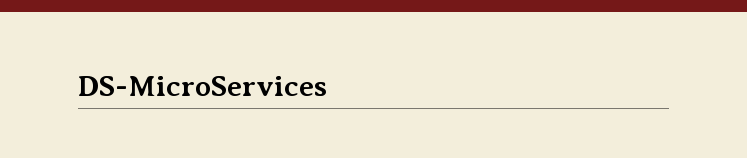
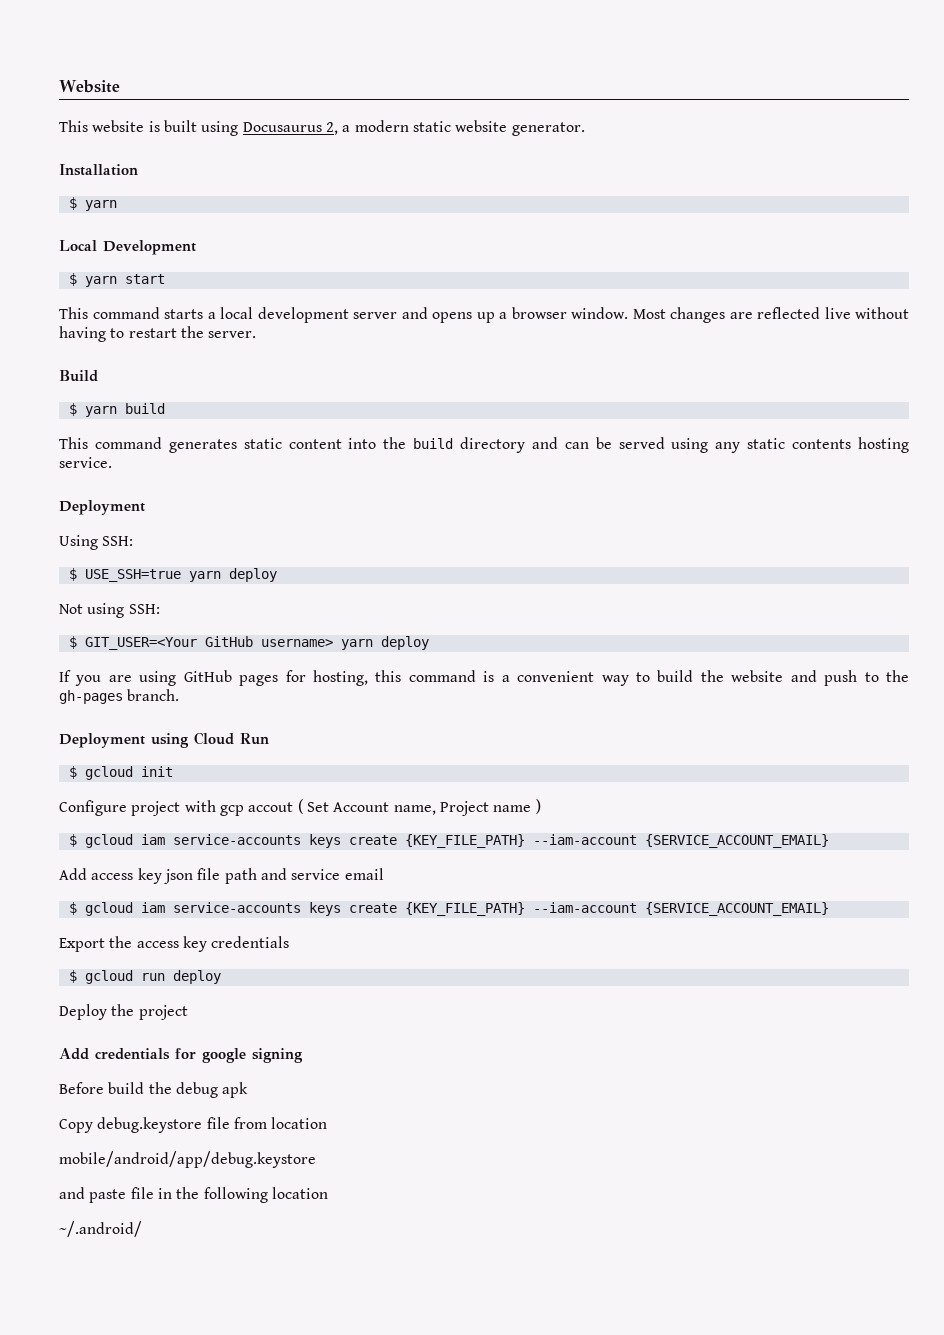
[78,76,327,96] DS-MicroServices -> [59,80,120,93] [59,120,585,136] [59,164,138,176] [68,197,117,211] [59,240,196,255] [68,273,165,287] [59,307,909,323] [59,326,257,342] [59,370,98,382] [68,403,165,417] [59,437,909,453] [59,457,112,468] [59,500,145,515] [59,535,134,550] [68,568,277,582] [59,603,160,618] [68,636,429,650] [59,670,910,686] [59,689,180,704] [59,732,269,748] [68,766,173,780] [59,799,541,816] [68,834,829,848] [59,868,384,884] [68,902,829,916] [59,936,290,952] [68,970,221,984] [59,1004,188,1020] [59,1048,303,1063] [59,1082,249,1098] [59,1117,328,1133] [59,1151,316,1168] [59,1187,328,1203] [59,1221,142,1237] Website // This website is built using Docusaurus 2, a modern static website generator. // Installation // $ yarn // Local Development // $ yarn start // This command starts a local development server and opens up a browser window. Most changes are reflected live without having to restart the server. // Build // $ yarn build // This command generates static content into the build directory and can be served using any static contents hosting service. // Deployment // Using SSH: // $ USE_SSH=true yarn deploy // Not using SSH: // $ GIT_USER=<Your GitHub username> yarn deploy // If you are using GitHub pages for hosting, this command is a convenient way to build the website and push to the gh-pages branch. // Deployment using Cloud Run // $ gcloud init // Configure project with gcp accout ( Set Account name, Project name ) // $ gcloud iam service-accounts keys create {KEY_FILE_PATH} --iam-account {SERVICE_ACCOUNT_EMAIL} // Add access key json file path and service email // $ gcloud iam service-accounts keys create {KEY_FILE_PATH} --iam-account {SERVICE_ACCOUNT_EMAIL} // Export the access key credentials // $ gcloud run deploy // Deploy the project // Add credentials for google signing // Before build the debug apk // Copy debug.keystore file from location // mobile/android/app/debug.keystore // and paste file in the following location // ~/.android/

